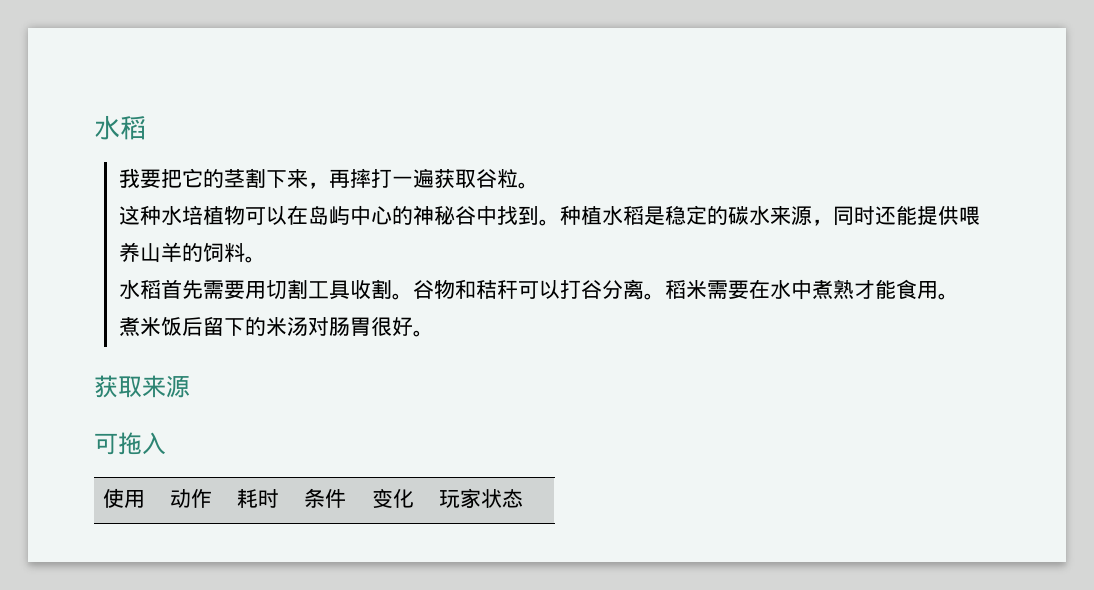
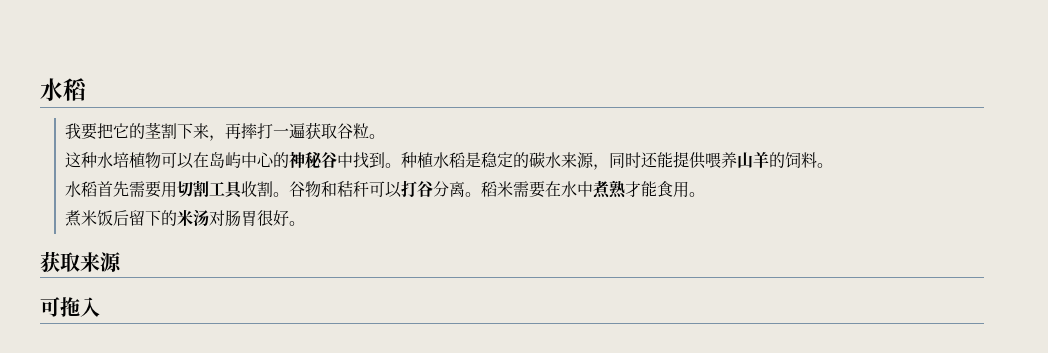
[102,488,145,508] [169,489,212,508] [236,489,279,508] [303,488,346,508] [371,489,414,508] [438,488,523,508] // 使用 | 动作 | 耗时 | 条件 | 变化 | 玩家状态 -> (100, 307) none

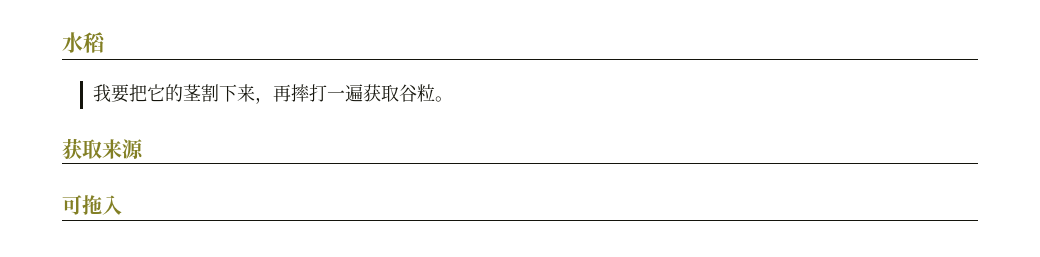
[64,151,833,170] [64,180,705,199] [64,210,305,227] // 这种水培植物可以在岛屿中心的神秘谷中找到。种植水稻是稳定的碳水来源，同时还能提供喂养山羊的饲料。 // 水稻首先需要用切割工具收割。谷物和秸秆可以打谷分离。稻米需要在水中煮熟才能食用。 // 煮米饭后留下的米汤对肠胃很好。 -> (453, 99) none

